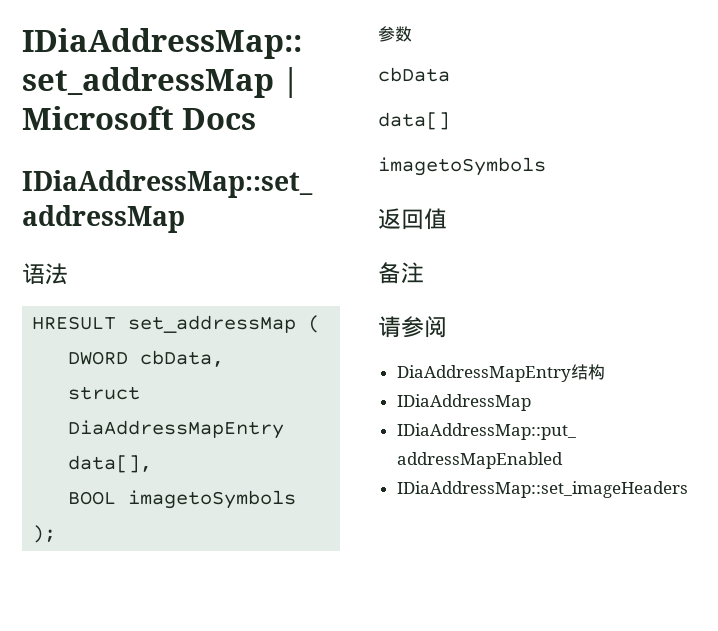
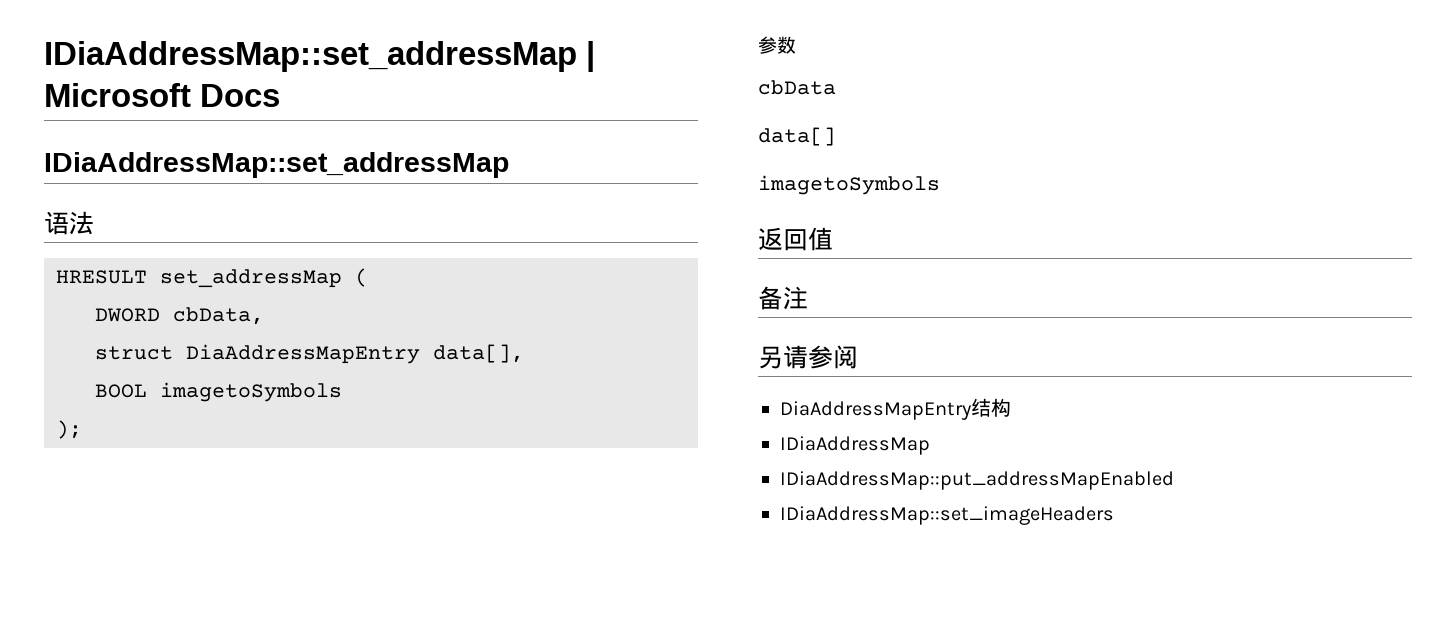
(424, 273) none -> [758,346,783,369] 另

